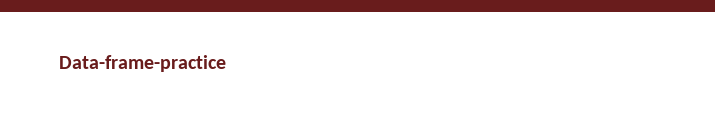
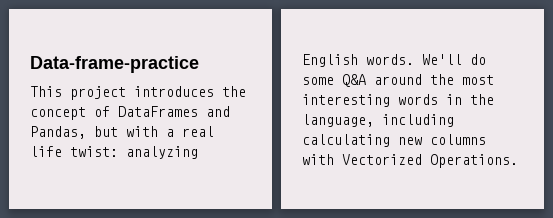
(226, 63) none -> [30,86,246,100] [30,106,230,120] [30,126,214,139] [30,146,198,159] [302,54,486,67] [302,74,494,87] [302,94,494,107] [302,114,454,127] [302,134,486,147] [302,154,518,168] // This project introduces the concept of DataFrames and Pandas, but with a real life twist: analyzing English words. We'll do some Q&A around the most interesting words in the language, including calculating new columns with Vectorized Operations.

